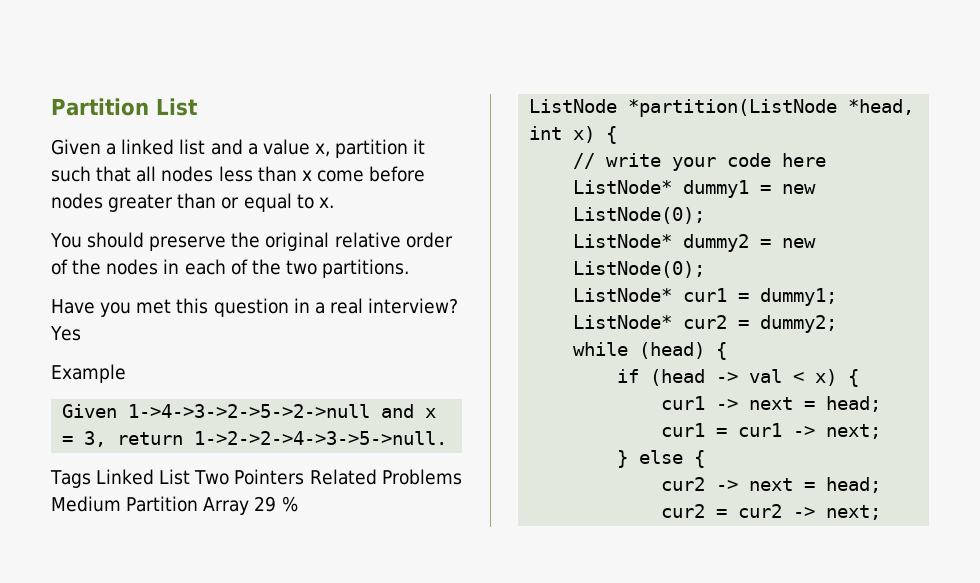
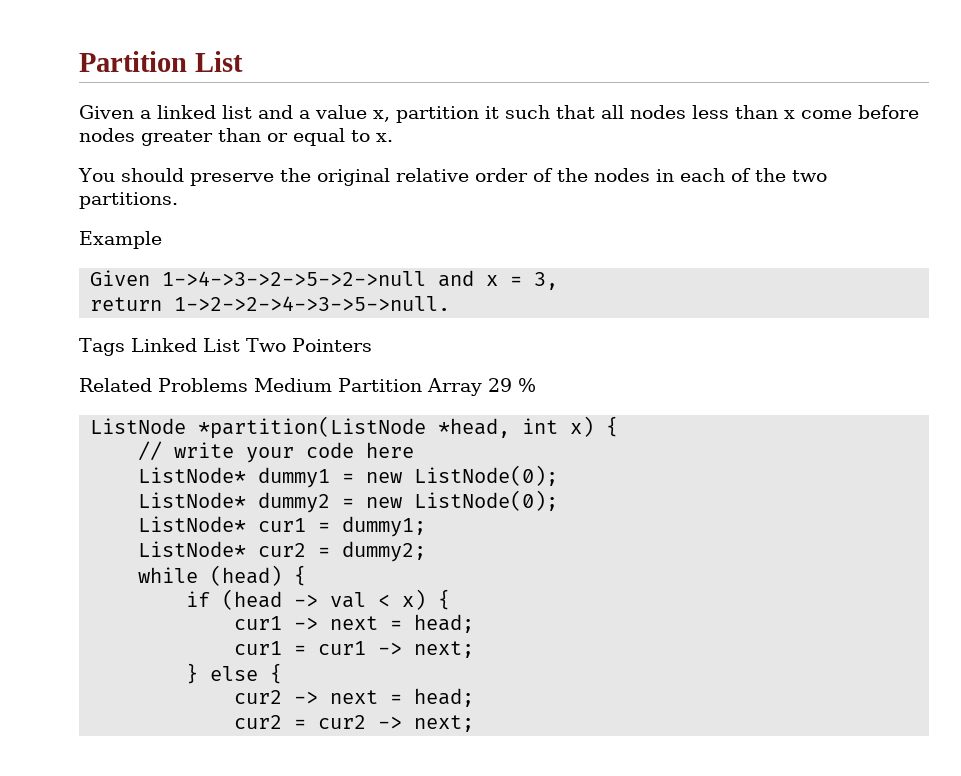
[51,298,459,317] [50,326,81,341] // Have you met this question in a real interview? Yes -> (178, 200) none
(107, 439) none -> (559, 281) //
(305, 477) none -> (372, 345) //

